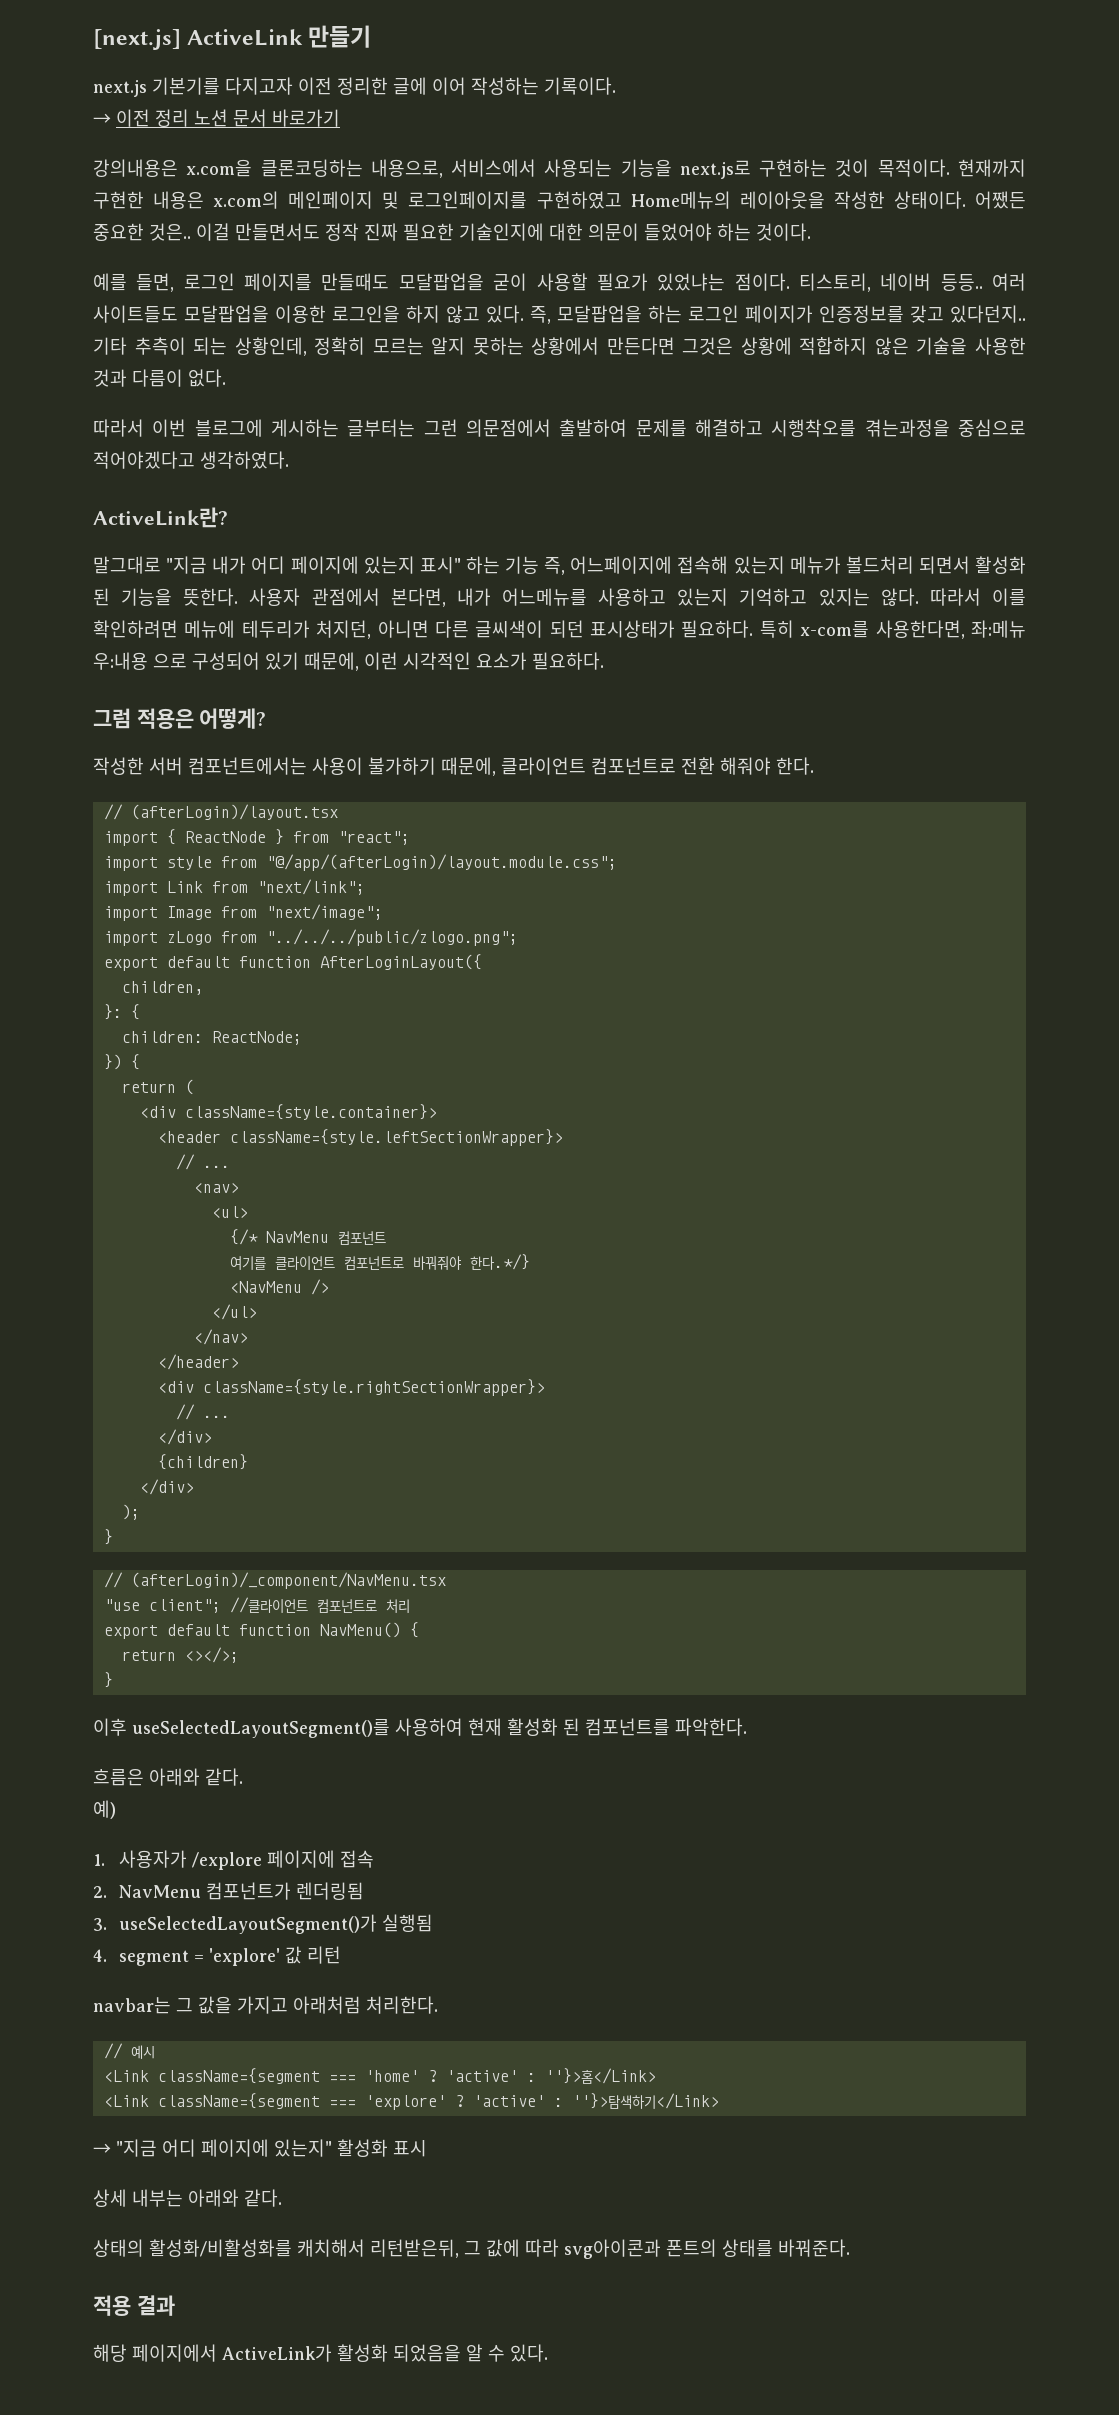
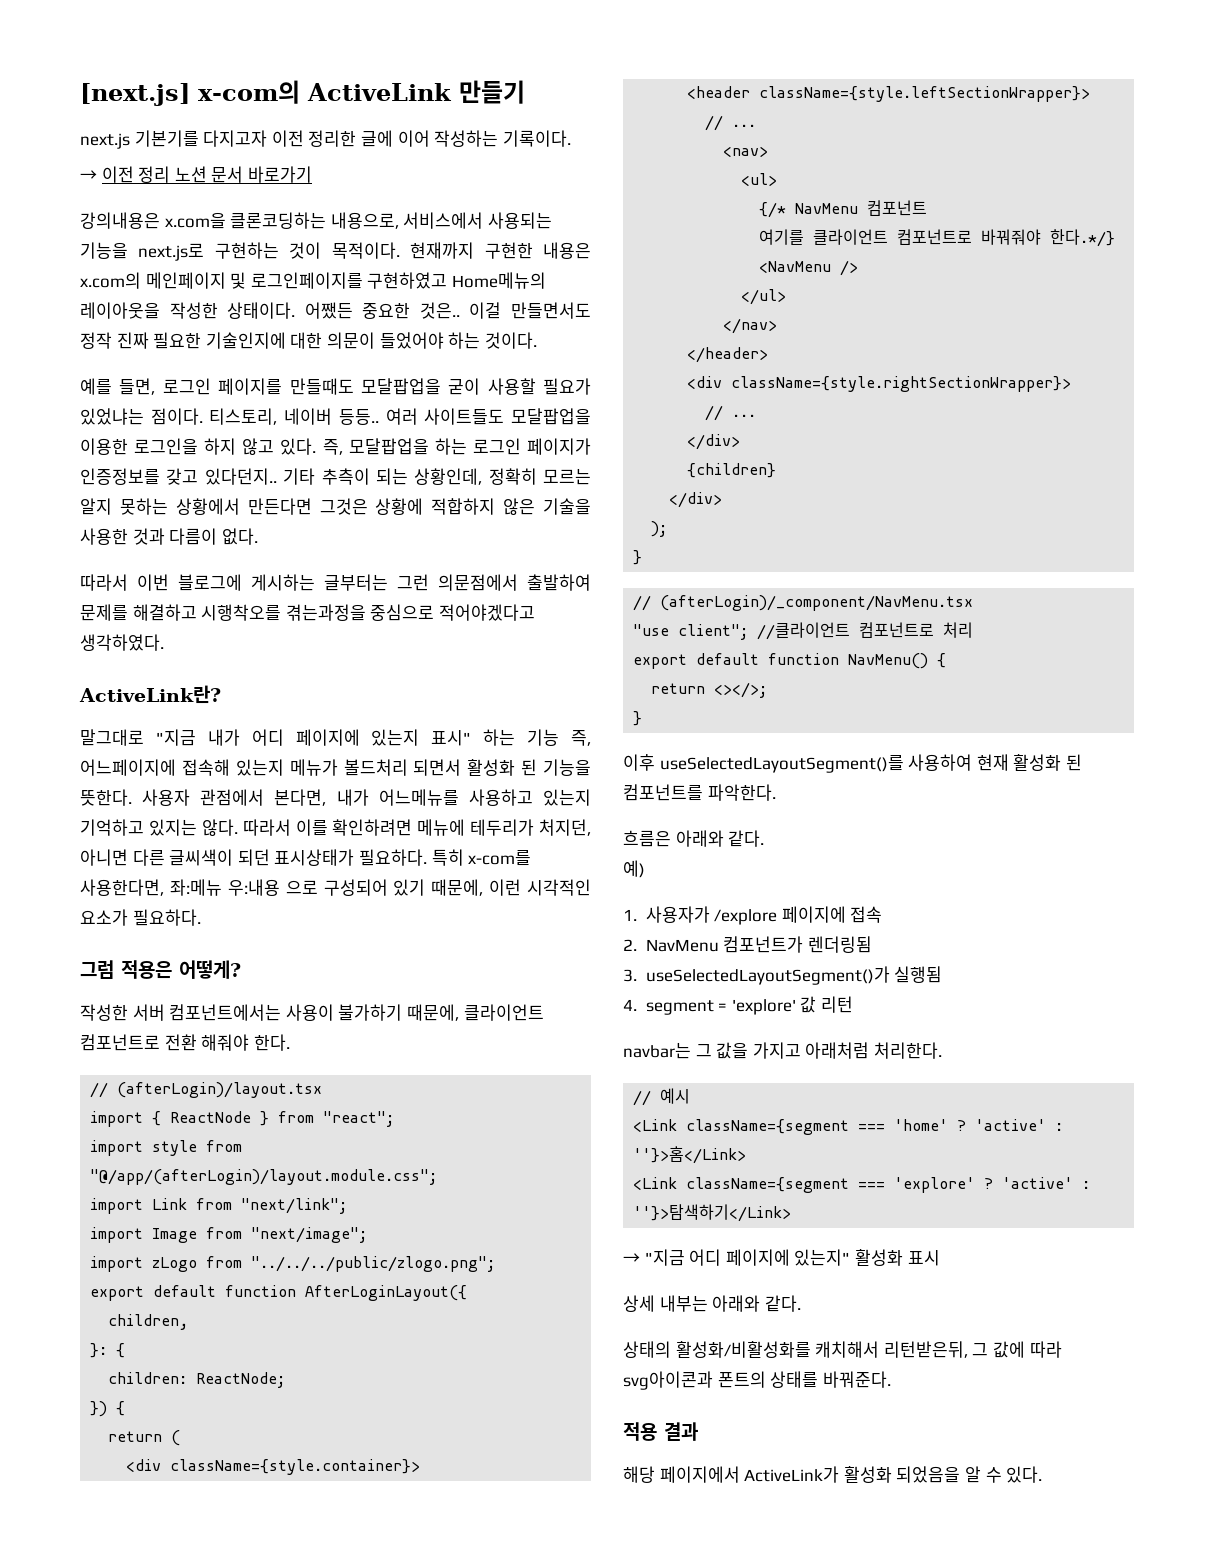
(181, 39) none -> [198,80,300,104] x-com의

